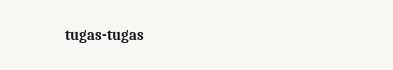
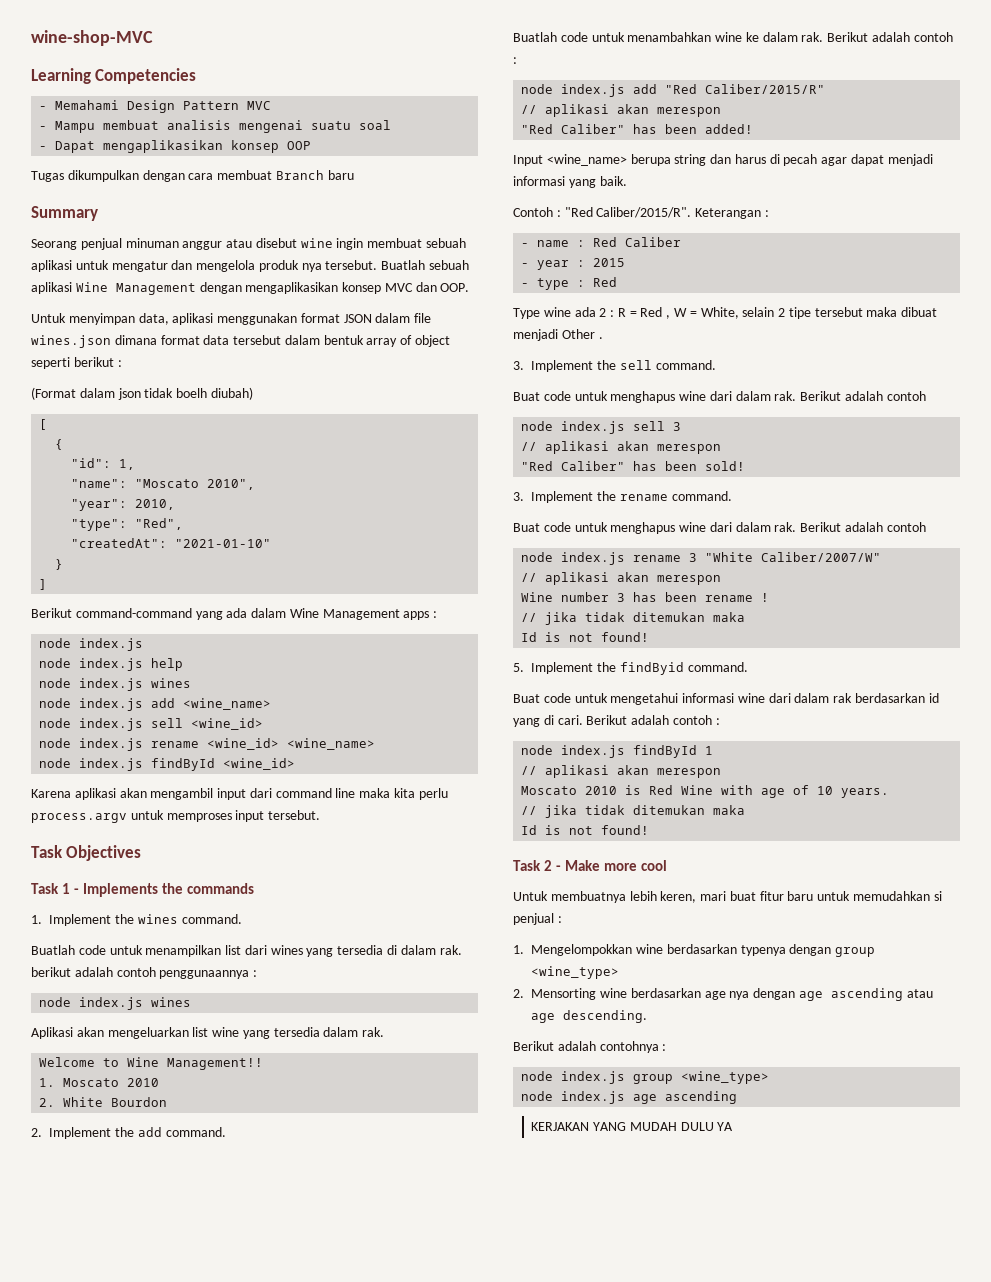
[65,30,144,43] tugas-tugas -> [31,30,153,46] [31,68,197,84] [39,100,272,113] [39,120,392,133] [39,140,312,153] [31,170,354,182] [31,206,98,221] [31,238,467,250] [31,260,470,272] [31,282,470,295] [31,313,432,325] [31,335,451,348] [31,357,122,369] [31,387,253,400] [39,419,48,430] [55,439,64,450] [71,458,136,470] [71,479,256,490] [71,499,176,511] [71,518,184,531] [71,538,272,548] [55,559,64,570] [39,579,48,590] [31,608,438,620] [39,638,144,651] [39,658,184,671] [39,678,192,691] [39,698,272,711] [39,718,264,731] [39,738,376,751] [39,758,296,771] [31,788,448,800] [31,810,321,823] [31,845,142,861] [31,883,255,897] [31,914,242,926] [31,945,462,957] [31,967,258,979] [39,997,192,1010] [31,1027,385,1039] [39,1057,264,1070] [39,1078,160,1087] [39,1097,168,1107] [31,1127,226,1139] [513,32,953,42] [513,57,517,64] [521,84,826,97] [521,104,722,117] [521,124,754,134] [513,154,933,166] [513,176,627,188] [513,207,769,219] [521,237,682,247] [521,258,626,270] [521,277,618,290] [513,307,938,319] [513,329,603,341] [513,360,716,372] [513,391,926,403] [521,421,682,434] [521,441,722,454] [521,461,746,471] [513,491,732,503] [513,522,926,534] [521,552,882,565] [521,572,722,585] [521,592,770,602] [521,612,746,625] [521,632,650,642] [513,662,748,675] [513,693,939,705] [513,715,720,727] [521,745,714,758] [521,765,722,778] [521,785,890,798] [521,805,746,818] [521,825,650,835] [513,860,668,871] [513,891,942,903] [513,913,562,925] [513,944,876,957] [531,966,620,979] [513,988,933,1001] [531,1010,648,1023] [513,1041,667,1053] [521,1071,770,1084] [521,1091,738,1104] [531,1122,734,1131] wine-shop-MVC // Learning Competencies // - Memahami Design Pattern MVC // - Mampu membuat analisis mengenai suatu soal // - Dapat mengaplikasikan konsep OOP // Tugas dikumpulkan dengan cara membuat Branch baru // Summary // Seorang penjual minuman anggur atau disebut wine ingin membuat sebuah aplikasi untuk mengatur dan mengelola produk nya tersebut. Buatlah sebuah aplikasi Wine Management dengan mengaplikasikan konsep MVC dan OOP. // Untuk menyimpan data, aplikasi menggunakan format JSON dalam file wines.json dimana format data tersebut dalam bentuk array of object seperti berikut : // (Format dalam json tidak boelh diubah) // [ // { // "id": 1, // "name": "Moscato 2010", // "year": 2010, // "type": "Red", // "createdAt": "2021-01-10" // } // ] // Berikut command-command yang ada dalam Wine Management apps : // node index.js // node index.js help // node index.js wines // node index.js add <wine_name> // node index.js sell <wine_id> // node index.js rename <wine_id> <wine_name> // node index.js findById <wine_id> // Karena aplikasi akan mengambil input dari command line maka kita perlu process.argv untuk memproses input tersebut. // Task Objectives // Task 1 - Implements the commands // 1. Implement the wines command. // Buatlah code untuk menampilkan list dari wines yang tersedia di dalam rak. berikut adalah contoh penggunaannya : // node index.js wines // Aplikasi akan mengeluarkan list wine yang tersedia dalam rak. // Welcome to Wine Management!! // 1. Moscato 2010 // 2. White Bourdon // 2. Implement the add command. // Buatlah code untuk menambahkan wine ke dalam rak. Berikut adalah contoh : // node index.js add "Red Caliber/2015/R" // // aplikasi akan merespon // "Red Caliber" has been added! // Input <wine_name> berupa string dan harus di pecah agar dapat menjadi informasi yang baik. // Contoh : "Red Caliber/2015/R". Keterangan : // - name : Red Caliber // - year : 2015 // - type : Red // Type wine ada 2 : R = Red , W = White, selain 2 tipe tersebut maka dibuat menjadi Other . // 3. Implement the sell command. // Buat code untuk menghapus wine dari dalam rak. Berikut adalah contoh // node index.js sell 3 // // aplikasi akan merespon // "Red Caliber" has been sold! // 3. Implement the rename command. // Buat code untuk menghapus wine dari dalam rak. Berikut adalah contoh // node index.js rename 3 "White Caliber/2007/W" // // aplikasi akan merespon // Wine number 3 has been rename ! // // jika tidak ditemukan maka // Id is not found! // 5. Implement the findByid command. // Buat code untuk mengetahui informasi wine dari dalam rak berdasarkan id yang di cari. Berikut adalah contoh : // node index.js findById 1 // // aplikasi akan merespon // Moscato 2010 is Red Wine with age of 10 years. // // jika tidak ditemukan maka // Id is not found! // Task 2 - Make more cool // Untuk membuatnya lebih keren, mari buat fitur baru untuk memudahkan si penjual : // 1. Mengelompokkan wine berdasarkan typenya dengan group <wine_type> // 2. Mensorting wine berdasarkan age nya dengan age ascending atau age descending. // Berikut adalah contohnya : // node index.js group <wine_type> // node index.js age ascending // KERJAKAN YANG MUDAH DULU YA

